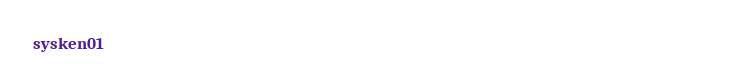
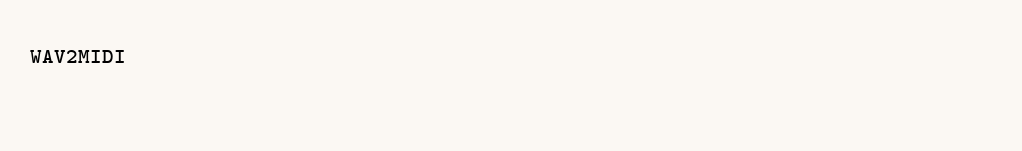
[33,37,104,52] sysken01 -> [30,50,126,63] WAV2MIDI

